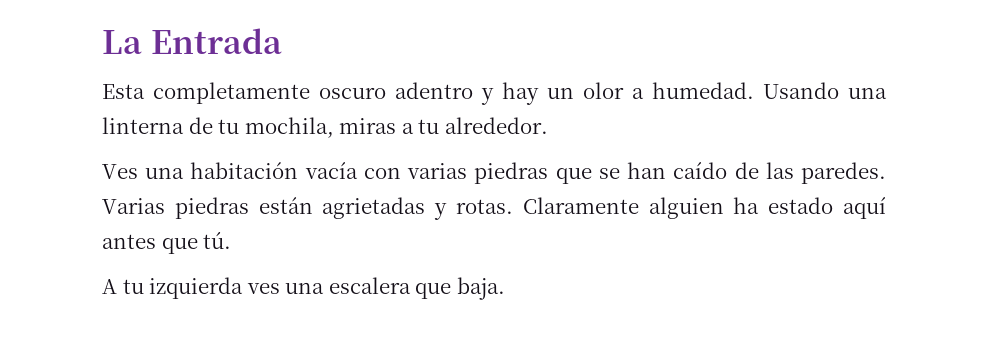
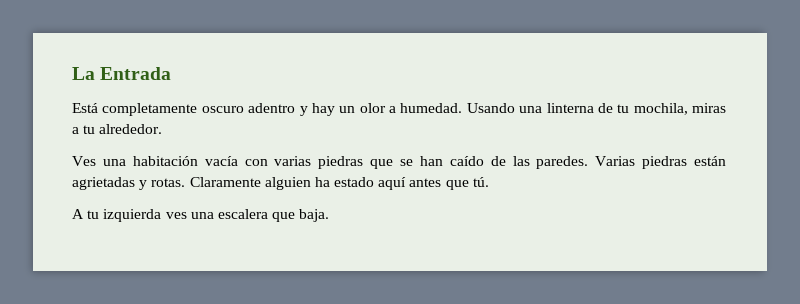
[102,84,145,99] Esta -> [72,103,98,113] Está

